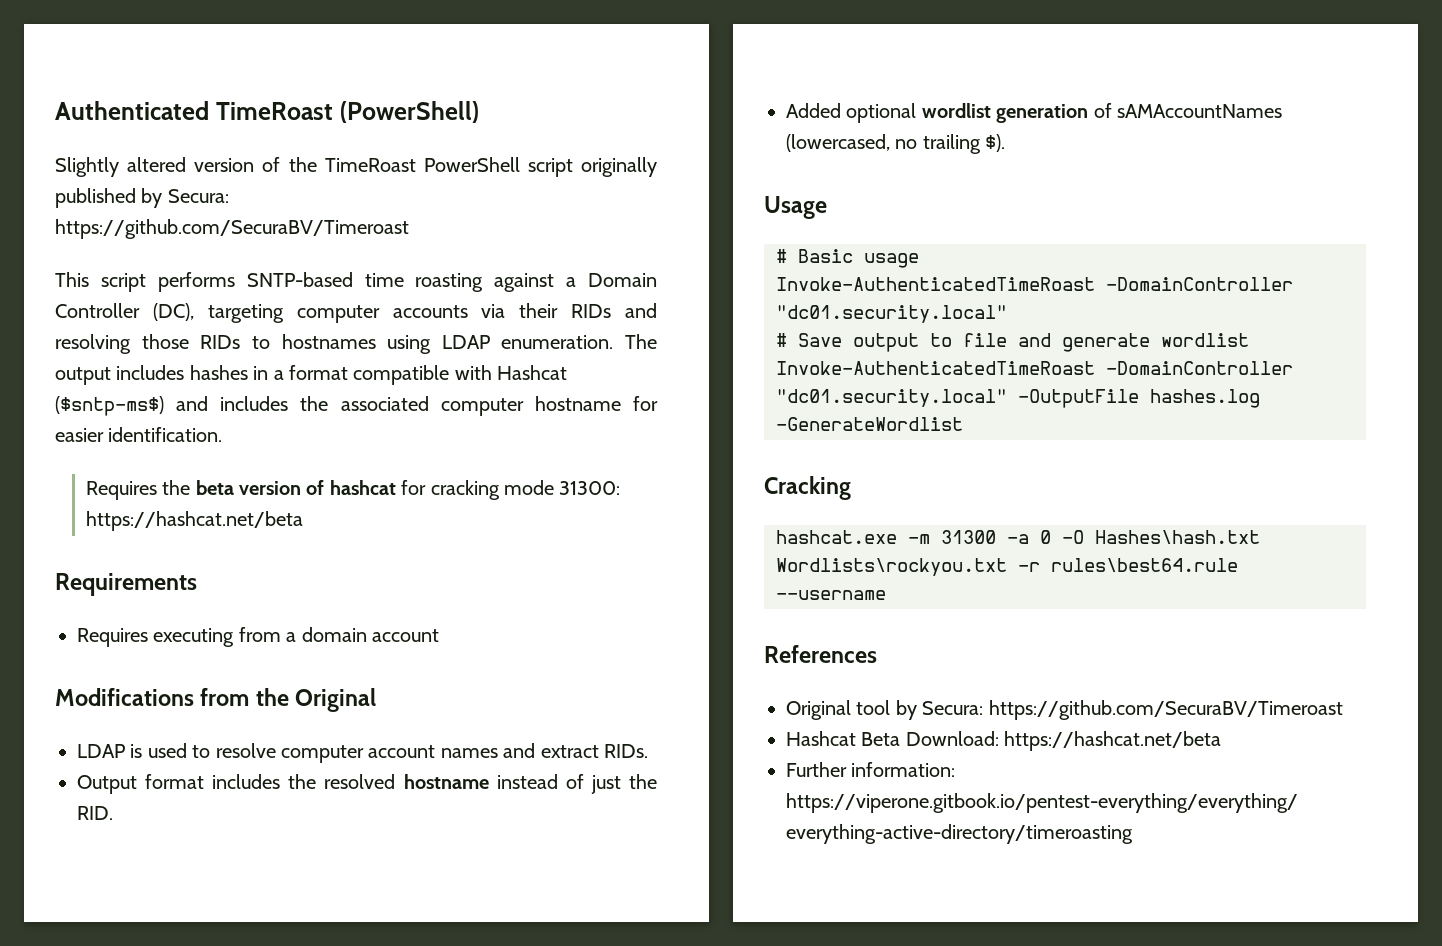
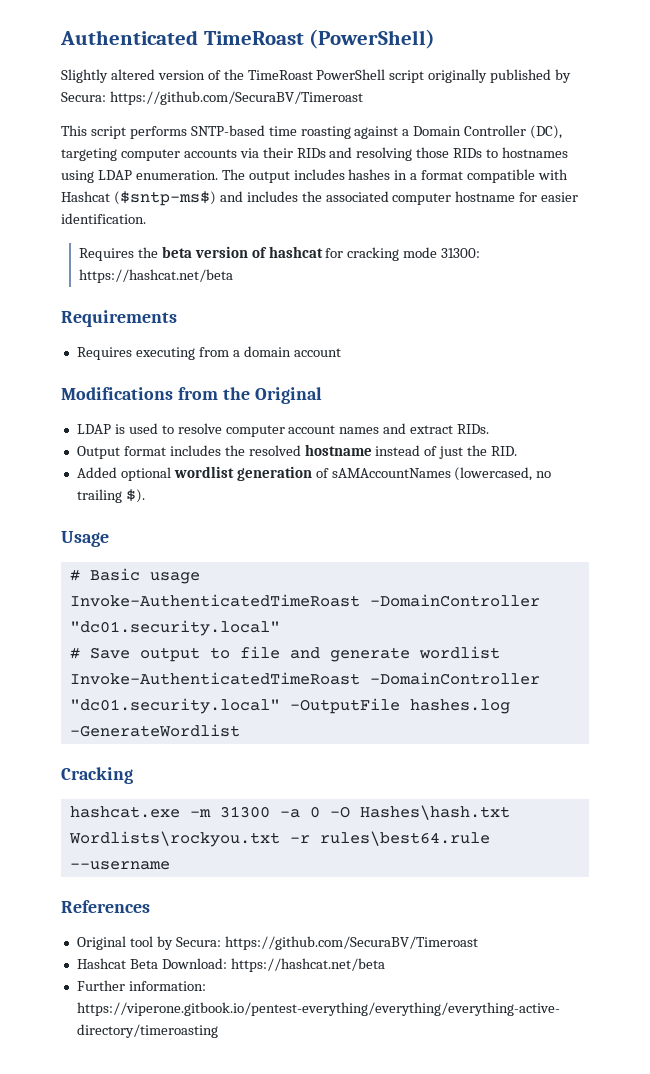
(229, 196) // -> (106, 97) none

